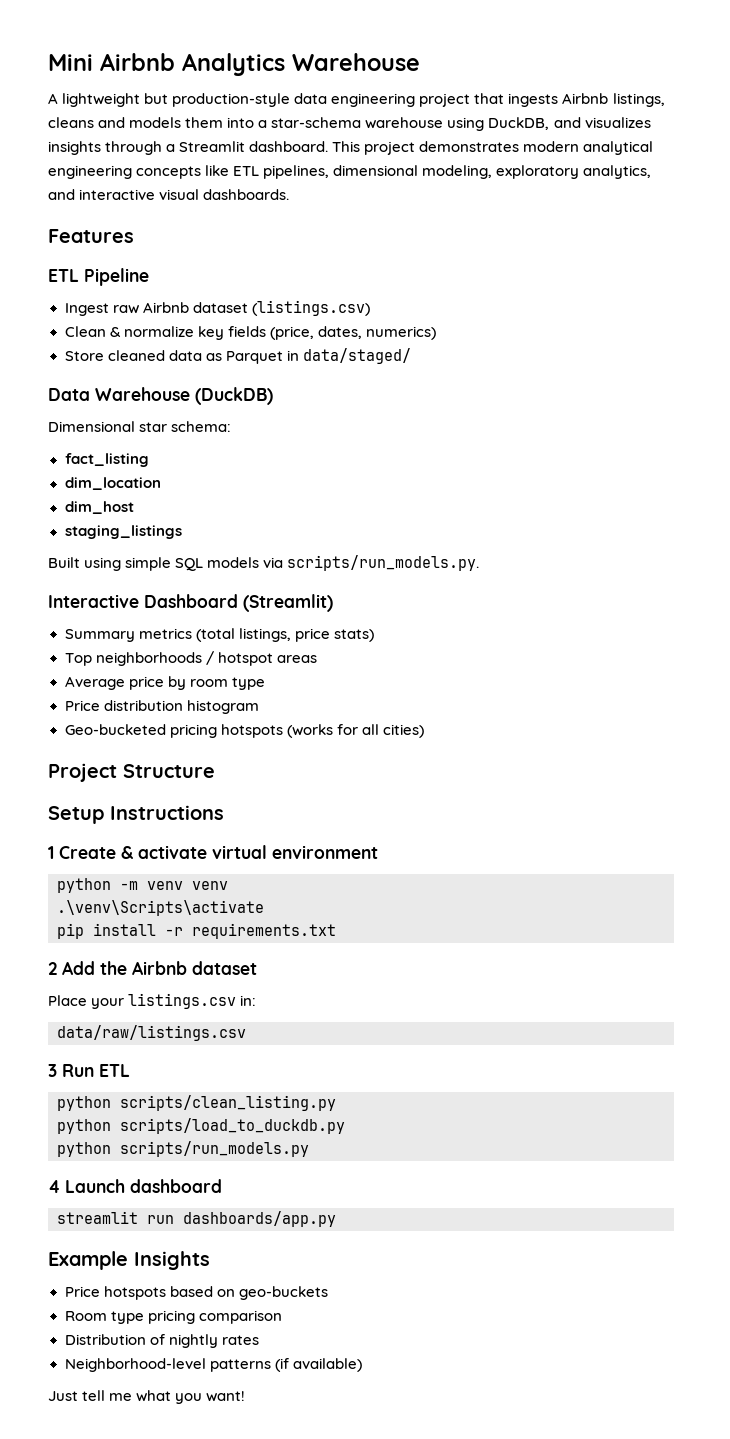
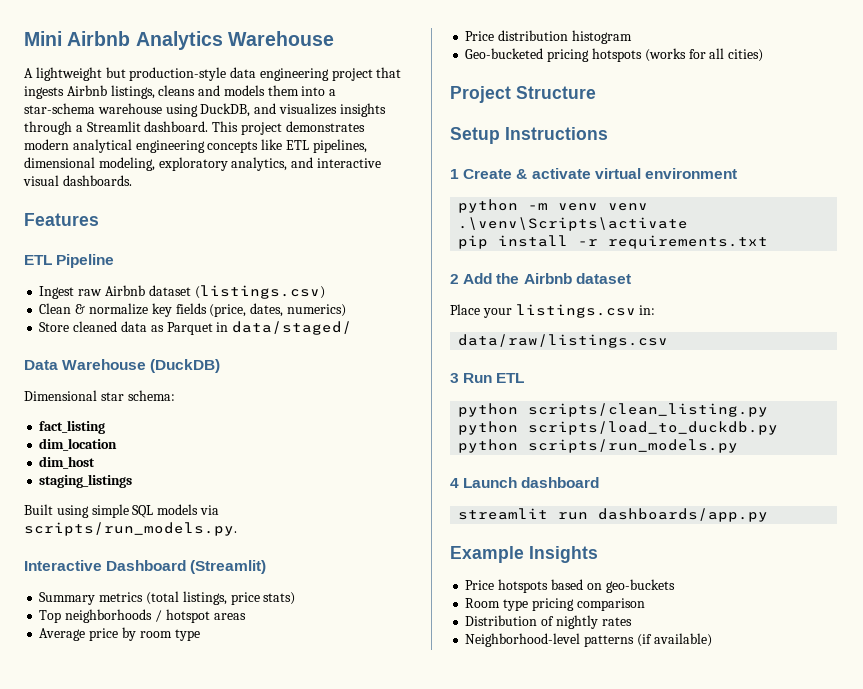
[48,1390,246,1404] // Just tell me what you want! -> (712, 640) none

